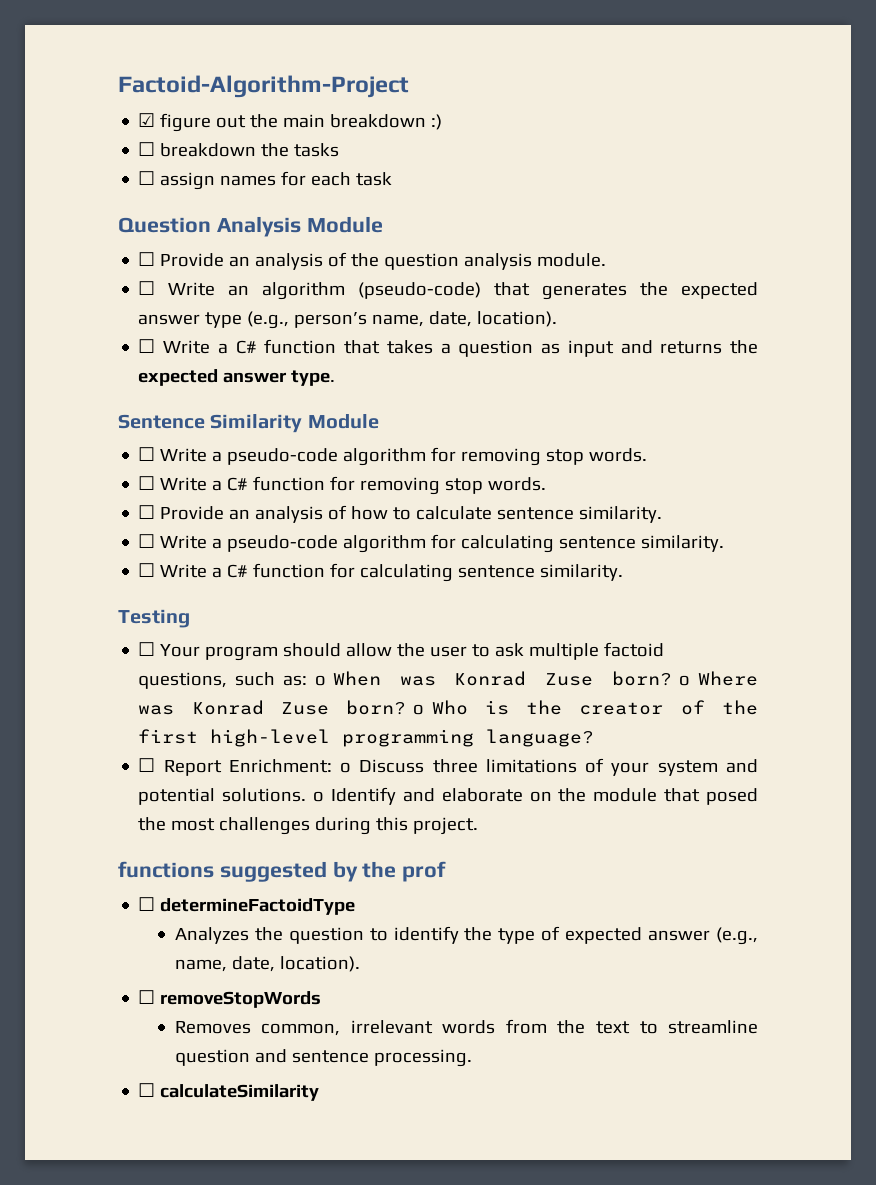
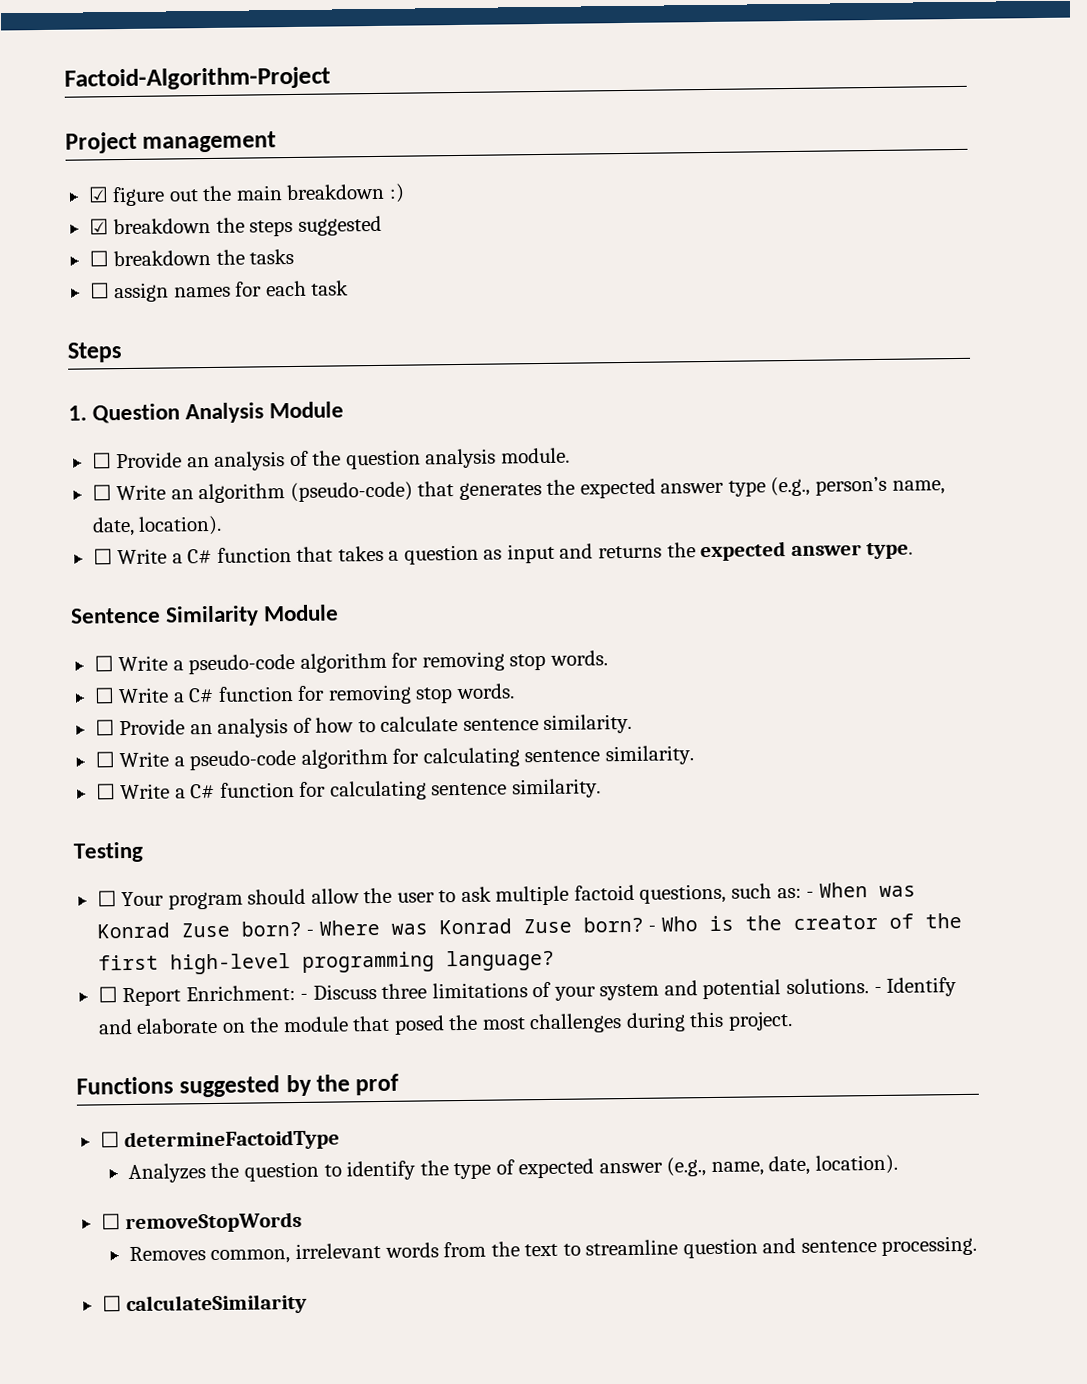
(409, 86) none -> [65,131,277,154] // Project management
(443, 122) none -> [88,215,382,237] // ☑ breakdown the steps suggested
(393, 179) none -> [67,342,122,363] [68,405,87,421] Steps // 1.
[314,675,326,686] o -> [806,891,815,898] -
[679,675,691,686] o -> [306,929,315,936] -
[413,704,425,715] o -> [648,925,657,932] -
[340,762,352,773] o -> [300,993,309,1000] -
[313,791,325,802] o -> [873,986,882,994] -
[118,861,214,878] functions -> [76,1076,174,1095] Functions

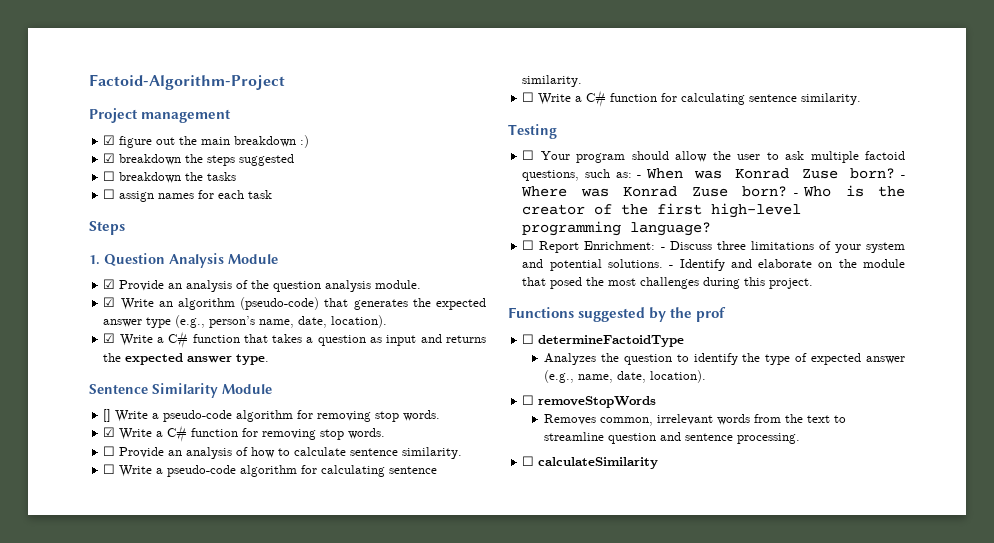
[91,452,112,469] ☐ -> [103,279,116,289] ☑
[91,484,112,501] ☐ -> [103,297,116,307] ☑
[92,548,113,565] ☐ -> [103,333,116,343] ☑
[93,655,114,672] ☐ -> [103,409,112,422] []
[93,687,115,704] ☐ -> [103,427,116,437] ☑

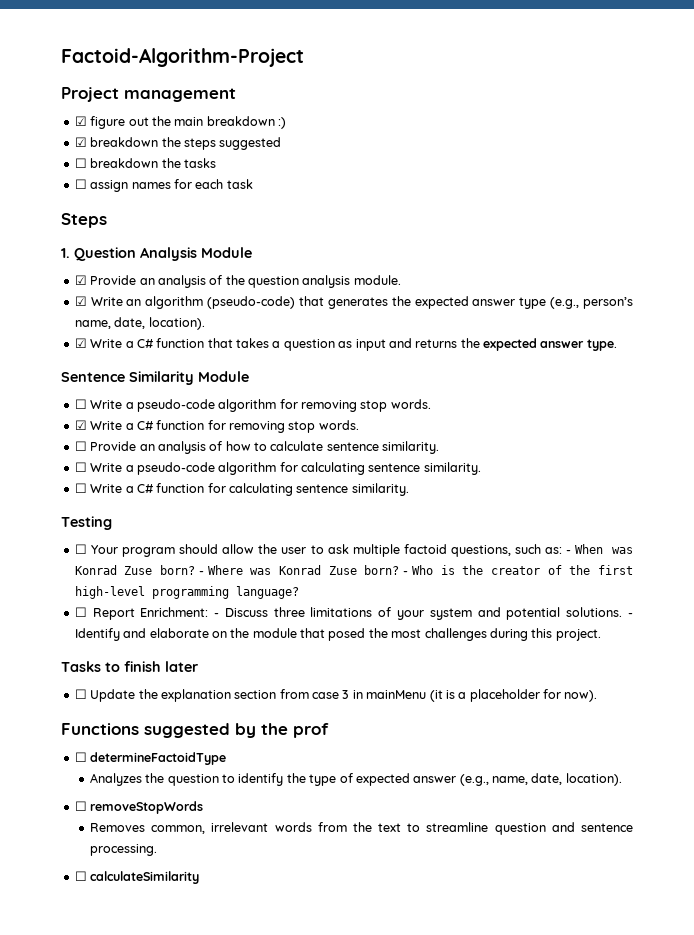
[103,409,112,422] [] -> [74,399,87,409] ☐
(814, 283) none -> [61,661,198,672] [74,689,598,702] // Tasks to finish later // ☐ Update the explanation section from case 3 in mainMenu (it is a placeholder for now).

